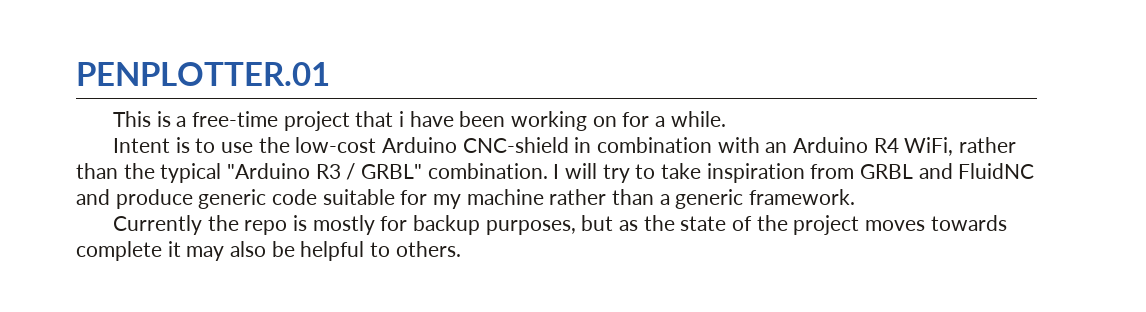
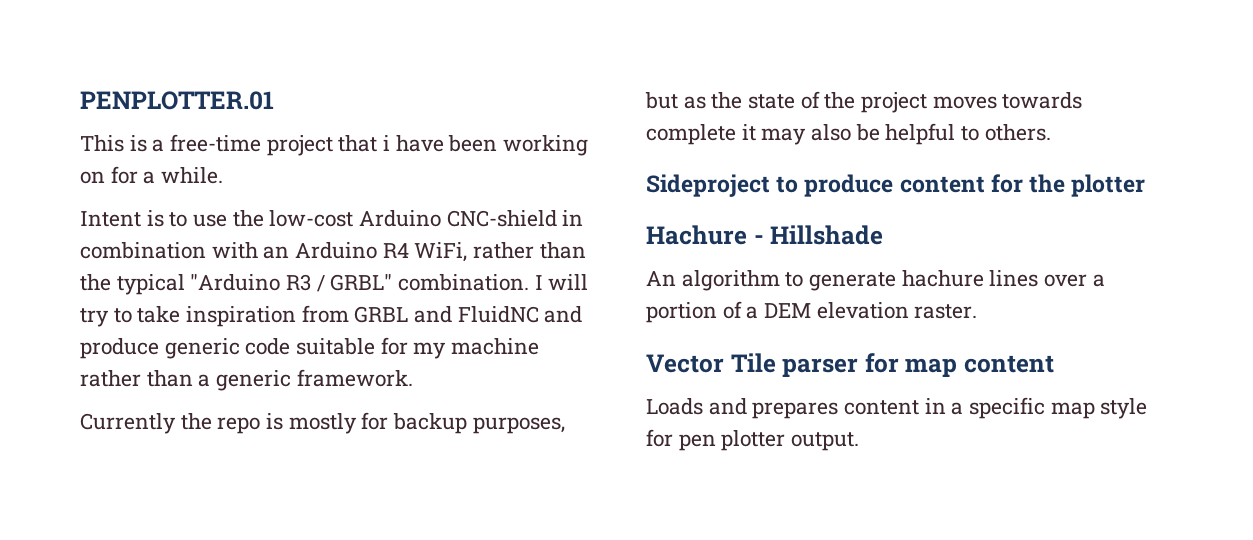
(461, 249) none -> [646,174,1146,197] [646,225,884,245] [646,270,1105,291] [646,301,978,323] [646,353,1055,377] [646,397,1148,419] [646,429,860,451] // Sideproject to produce content for the plotter // Hachure - Hillshade // An algorithm to generate hachure lines over a portion of a DEM elevation raster. // Vector Tile parser for map content // Loads and prepares content in a specific map style for pen plotter output.

